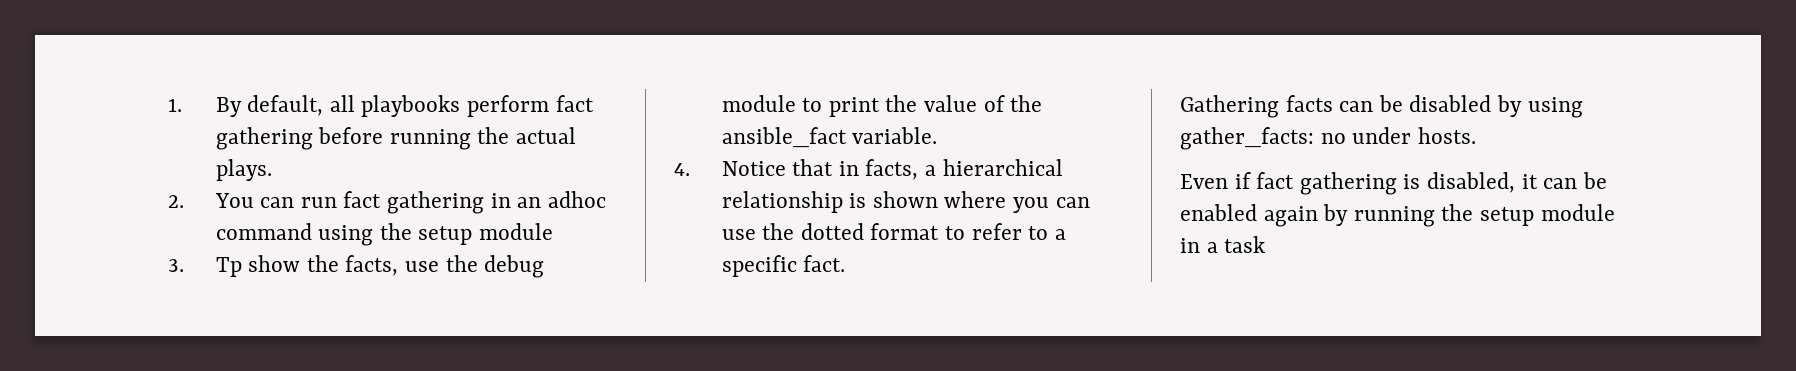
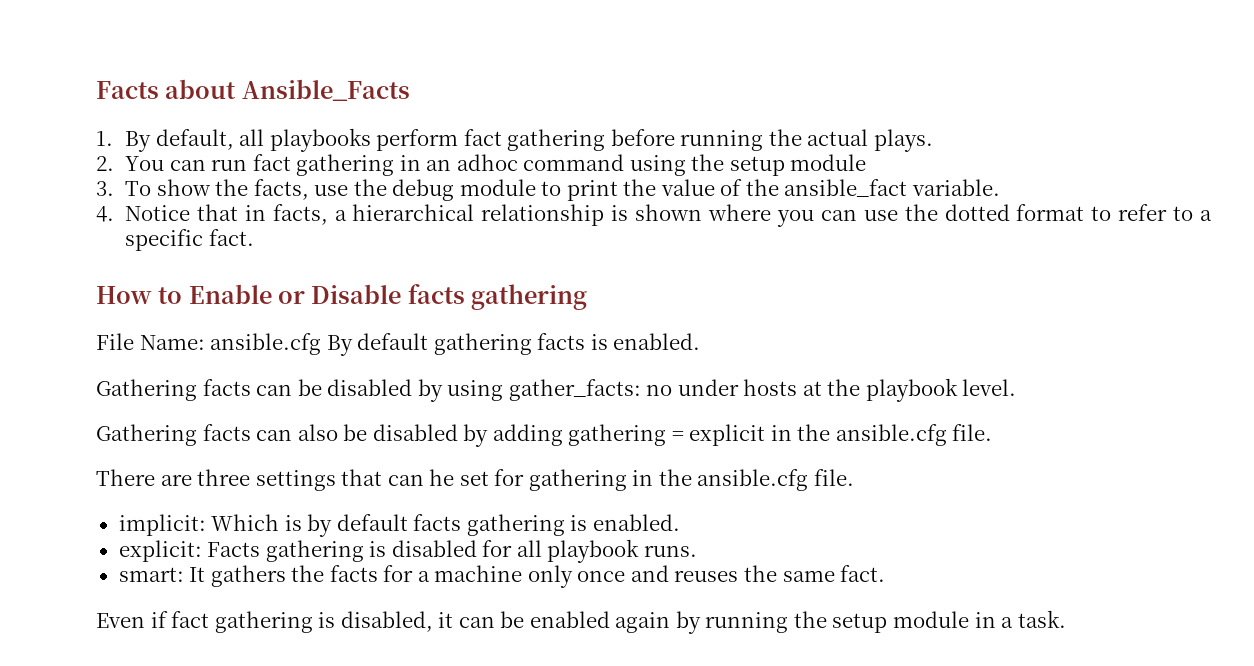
(168, 105) none -> [96,79,410,101] Facts about Ansible_Facts //
[215,257,242,277] Tp -> [124,181,151,196] To
(846, 263) none -> [96,284,588,310] [96,333,701,356] // How to Enable or Disable facts gathering // File Name: ansible.cfg By default gathering facts is enabled.
[1417,127,1476,144] hosts. -> [743,378,1017,402] [96,424,993,447] [96,469,854,491] [118,514,680,537] [118,539,697,563] [118,565,886,588] hosts at the playbook level. // Gathering facts can also be disabled by adding gathering = explicit in the ansible.cfg file. // There are three settings that can he set for gathering in the ansible.cfg file. // implicit: Which is by default facts gathering is enabled. // explicit: Facts gathering is disabled for all playbook runs. // smart: It gathers the facts for a machine only once and reuses the same fact.
[1224,236,1266,253] task -> [1017,610,1066,628] task.

